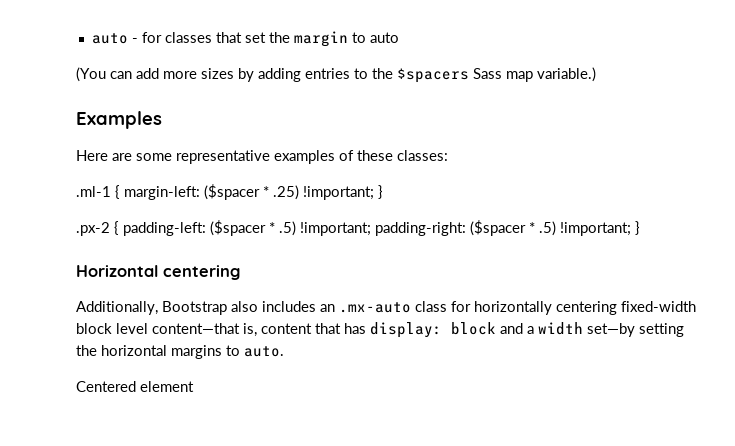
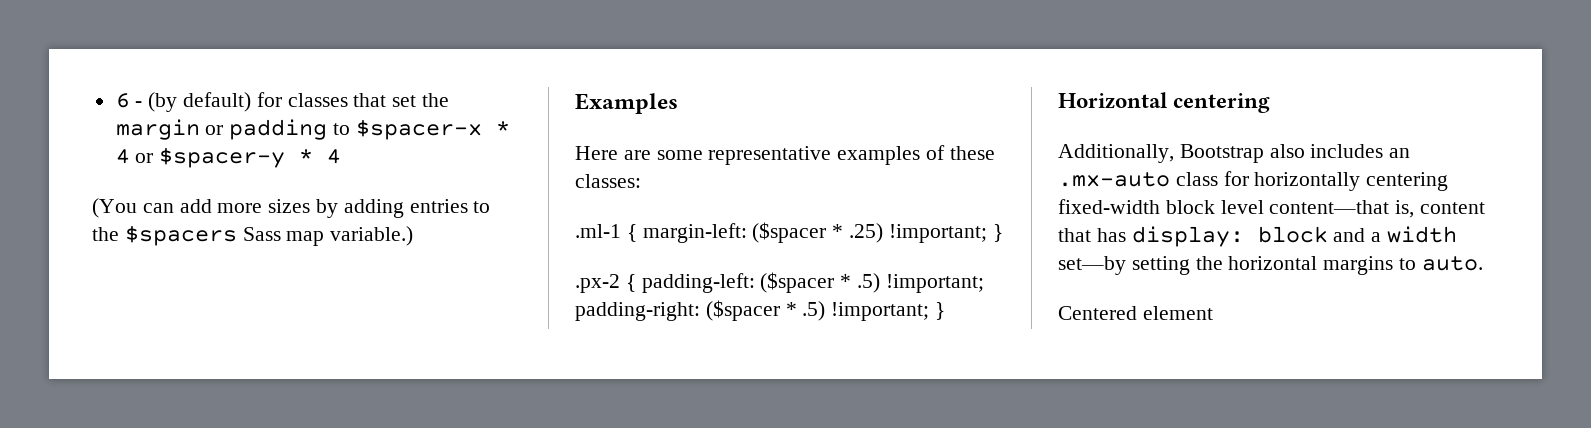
[91,33,138,44] auto - -> [115,92,252,112] 6 - (by default)
[351,32,399,43] to auto -> [205,119,510,140] [115,147,342,168] or padding to $spacer-x * 4 or $spacer-y * 4

